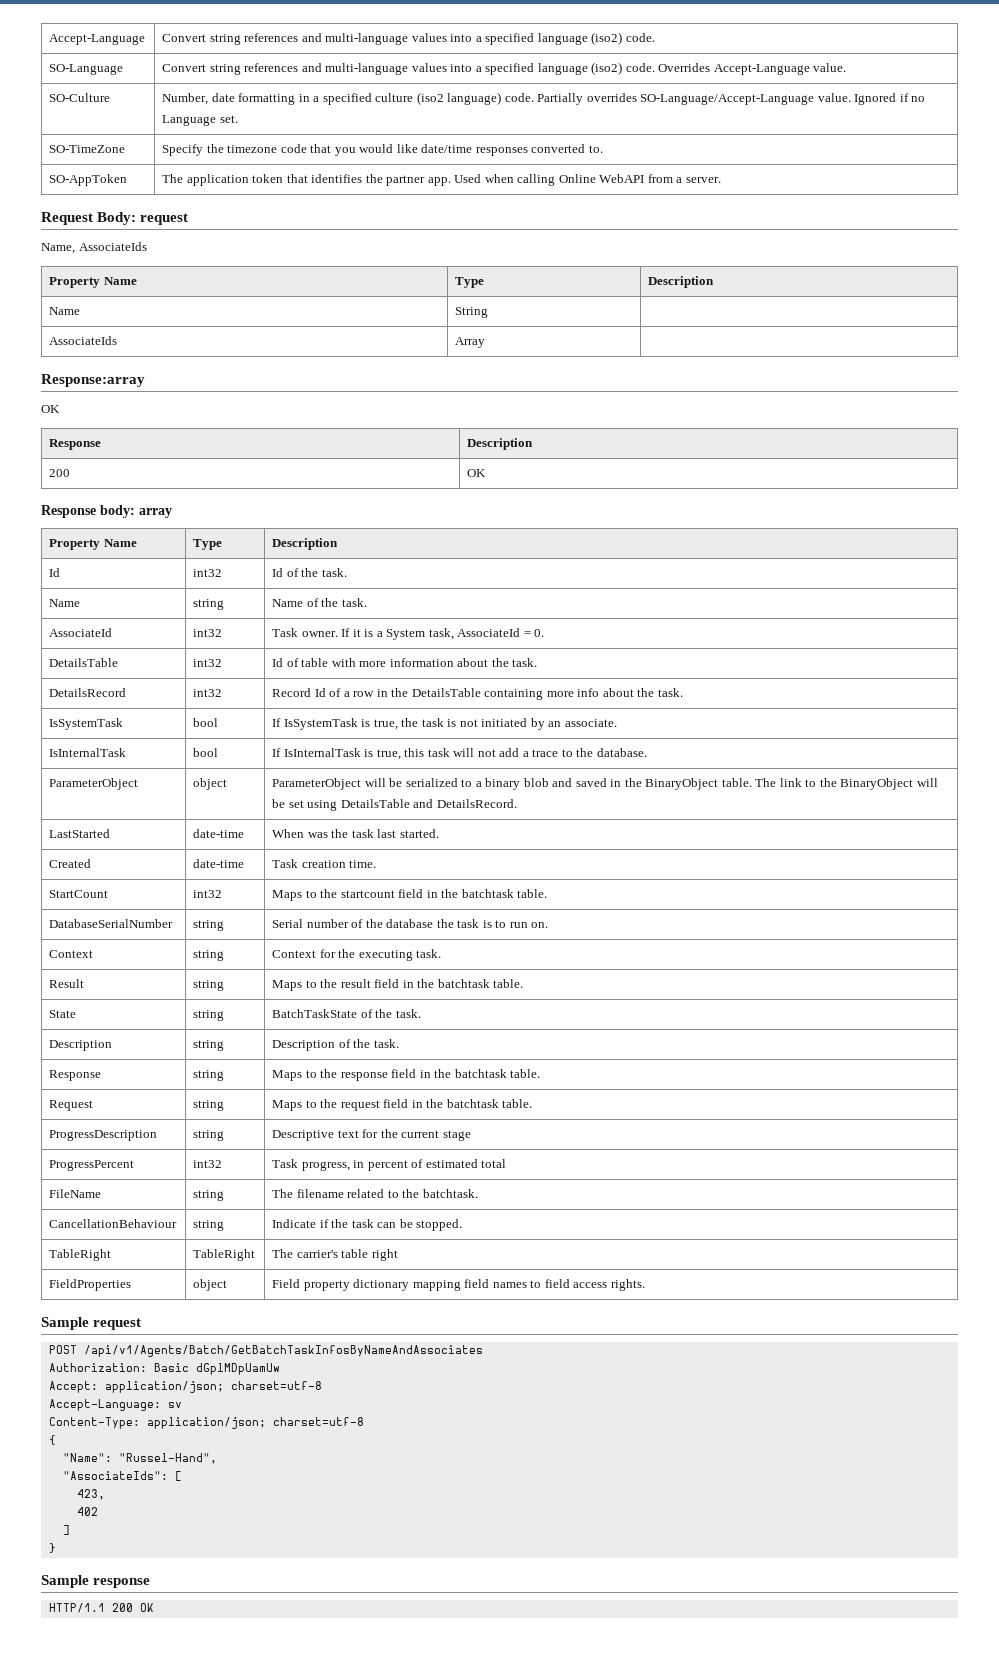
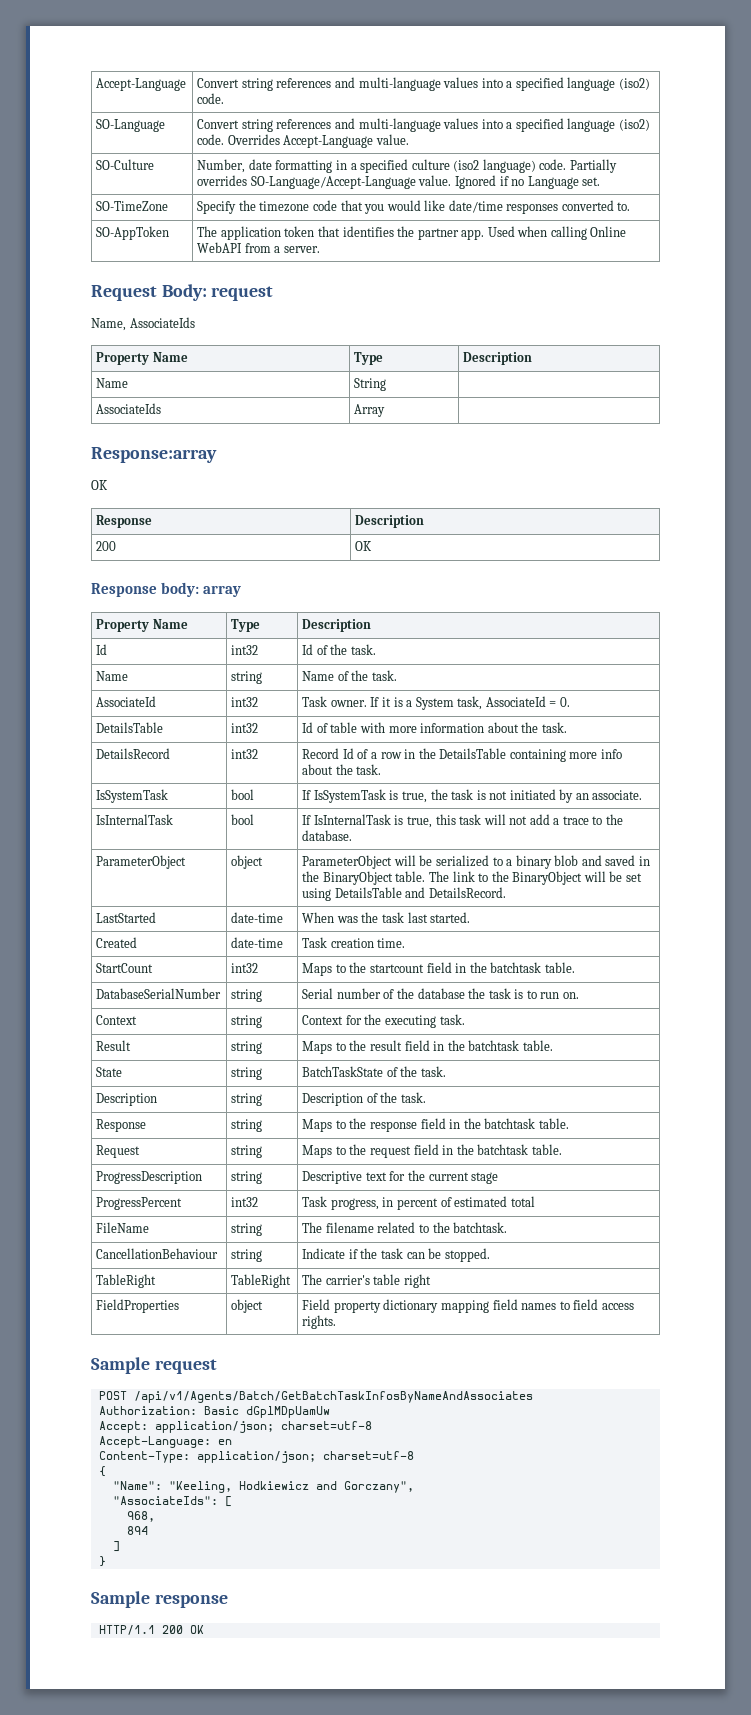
[167,1402,182,1408] sv -> [217,1439,232,1445] en
[118,1453,217,1464] "Russel-Hand", -> [168,1481,414,1493] "Keeling, Hodkiewicz and Gorczany",
[76,1489,105,1500] [76,1507,98,1516] 423, // 402 -> [126,1511,155,1522] [126,1526,148,1535] 968, // 894

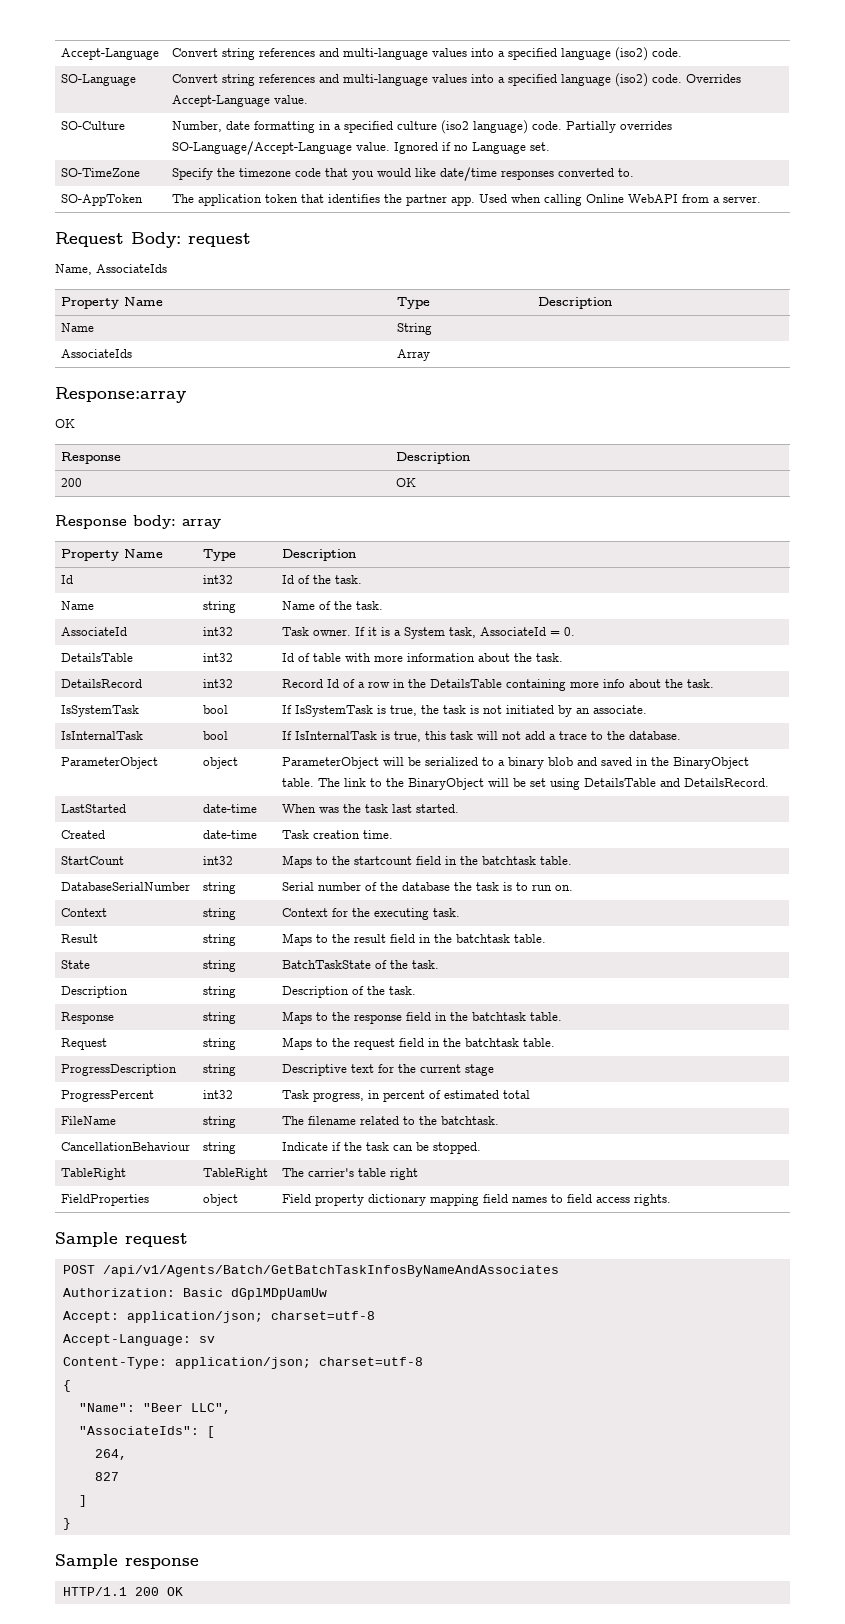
[217,1439,232,1445] en -> [198,1336,215,1343] sv
[168,1481,414,1493] "Keeling, Hodkiewicz and Gorczany", -> [142,1403,231,1414] "Beer LLC",
[126,1511,155,1522] [126,1526,148,1535] 968, // 894 -> [94,1449,127,1460] [94,1472,119,1481] 264, // 827

